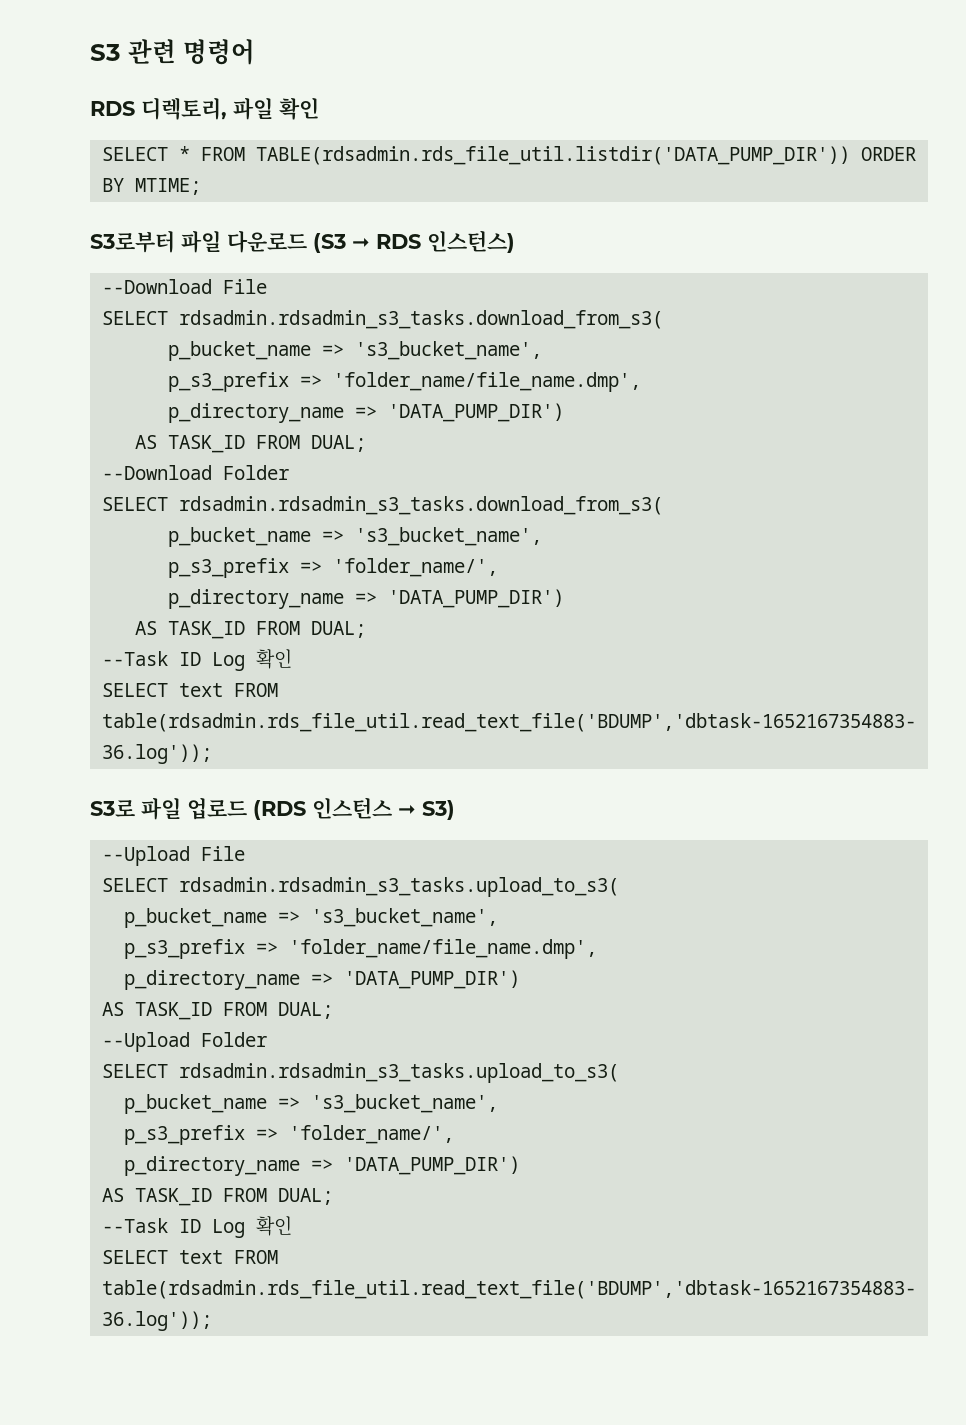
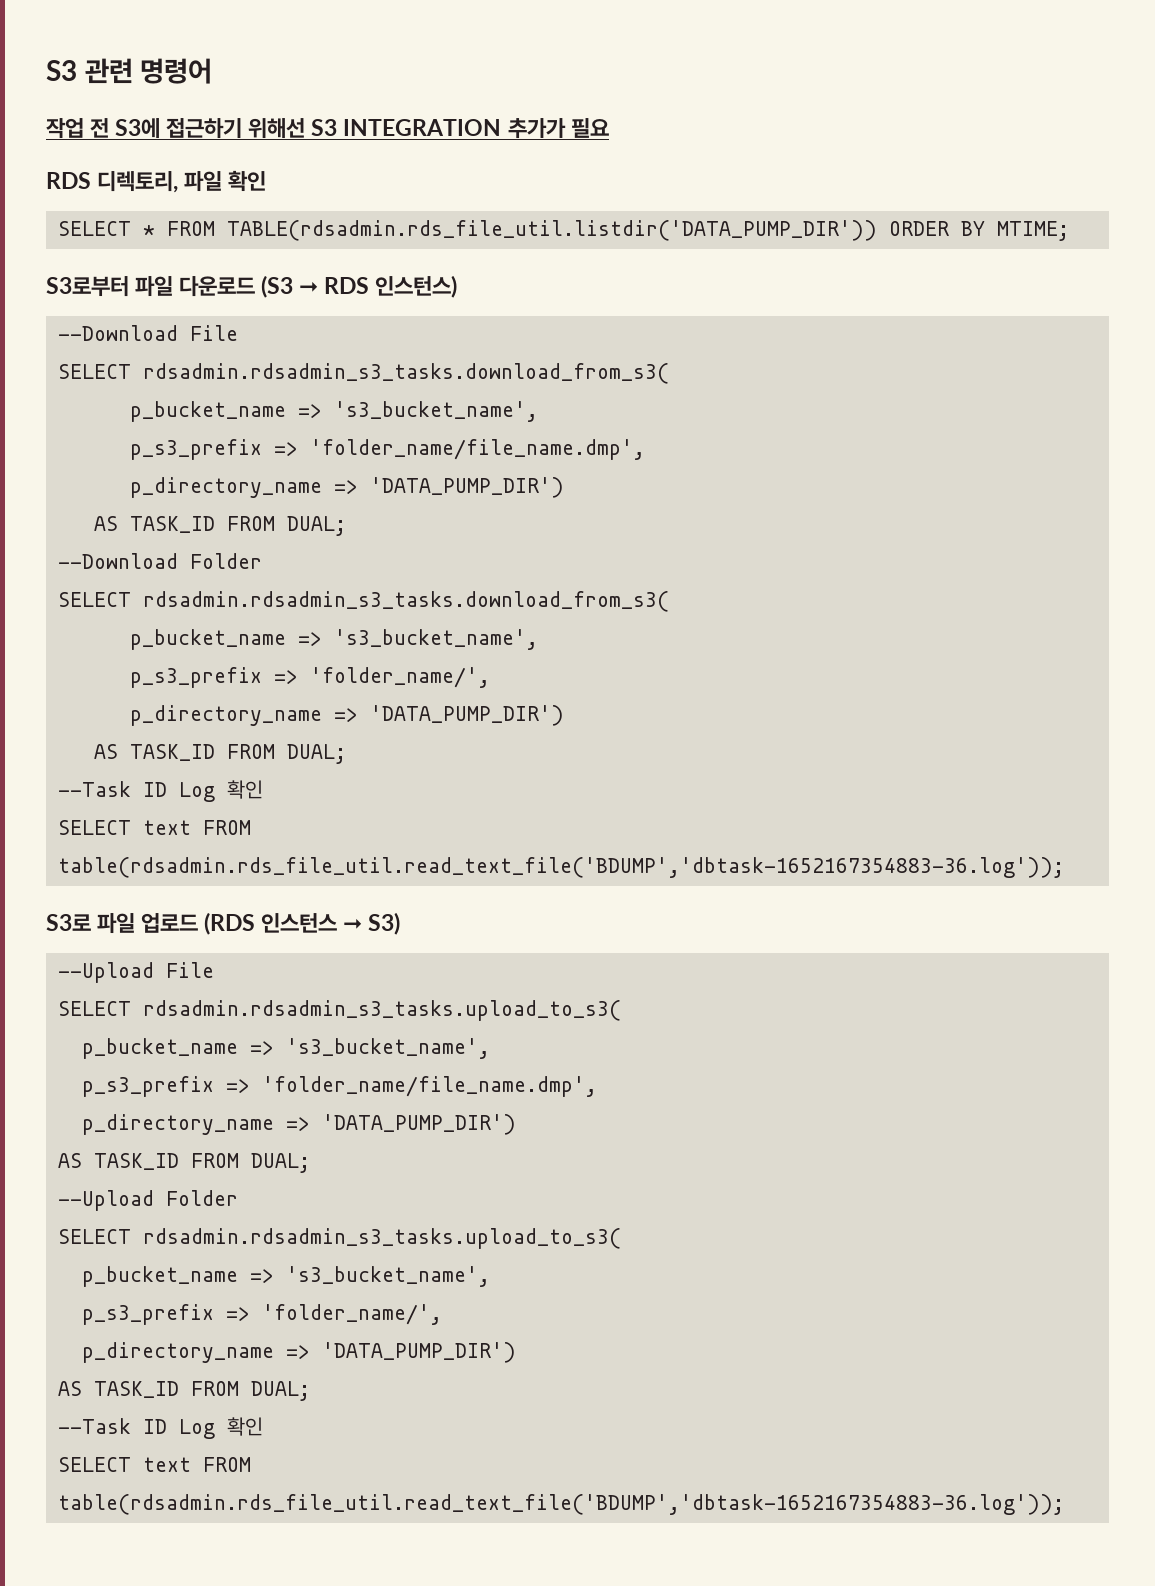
(255, 52) none -> [46,118,609,139] // 작업 전 S3에 접근하기 위해선 S3 INTEGRATION 추가가 필요

